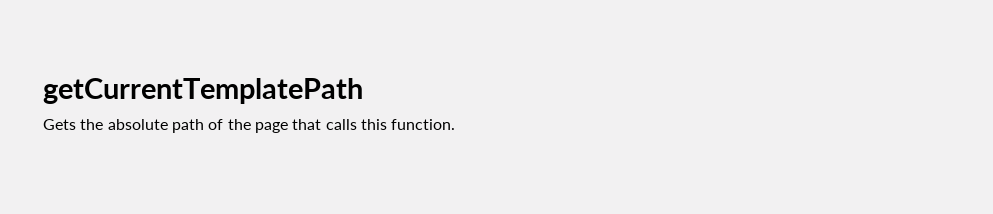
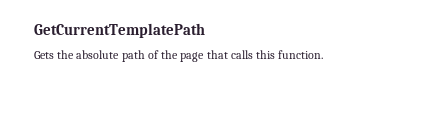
[43,78,363,104] getCurrentTemplatePath -> [34,23,205,38] GetCurrentTemplatePath

